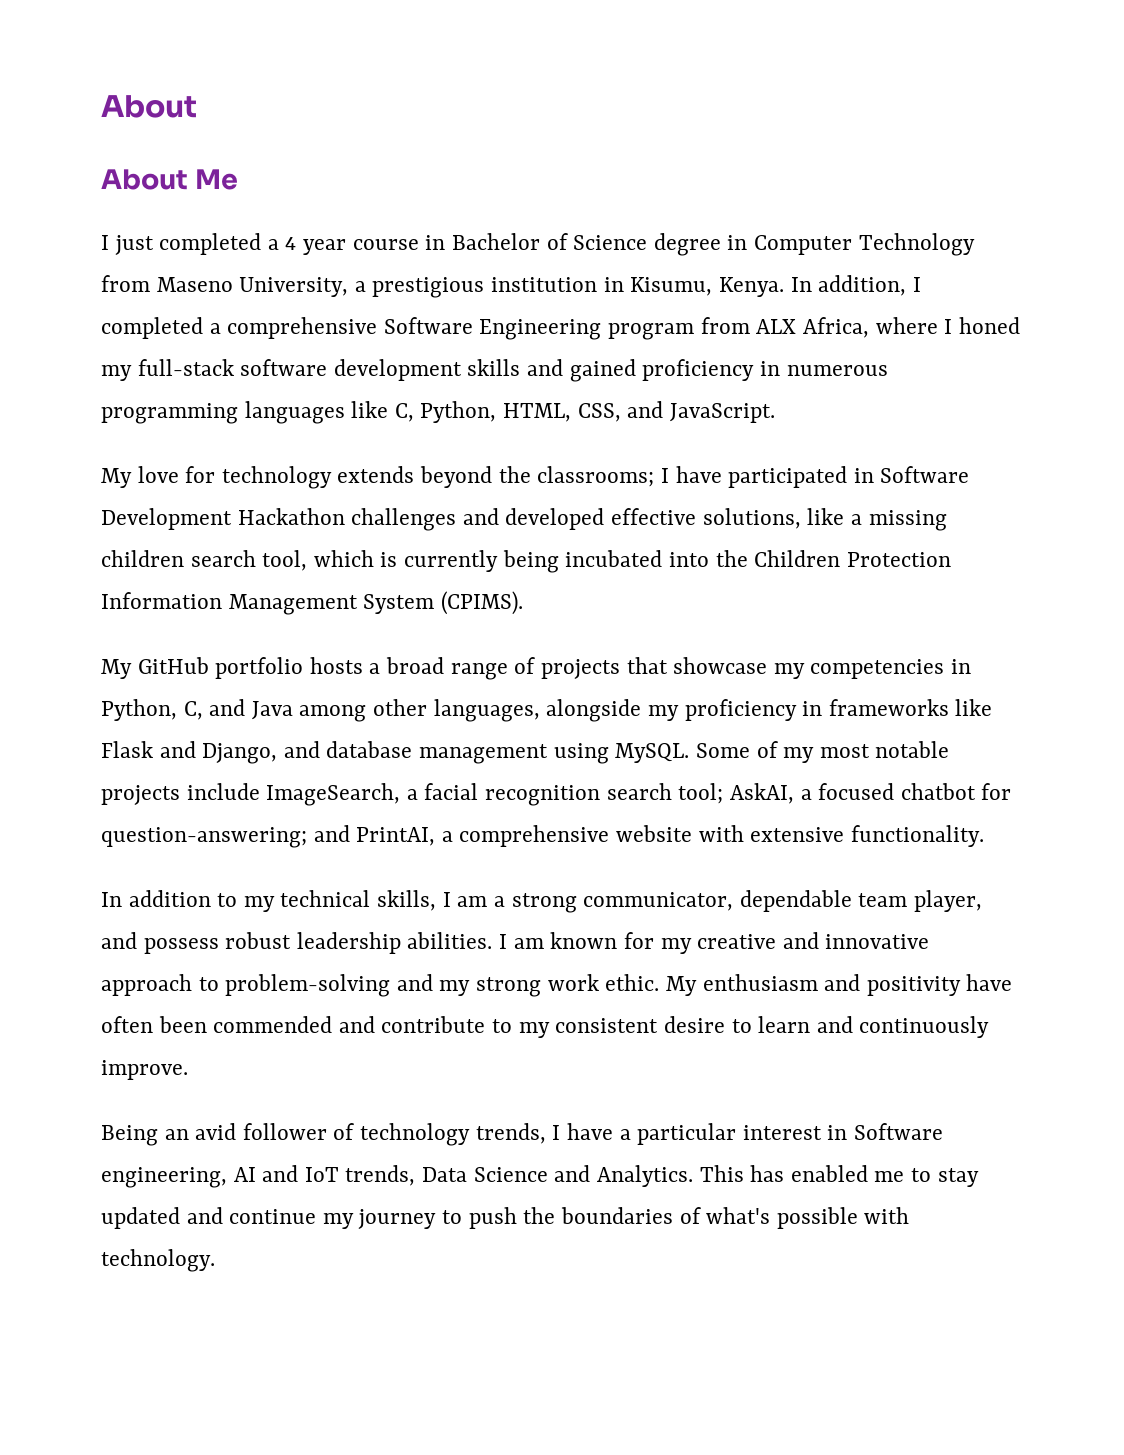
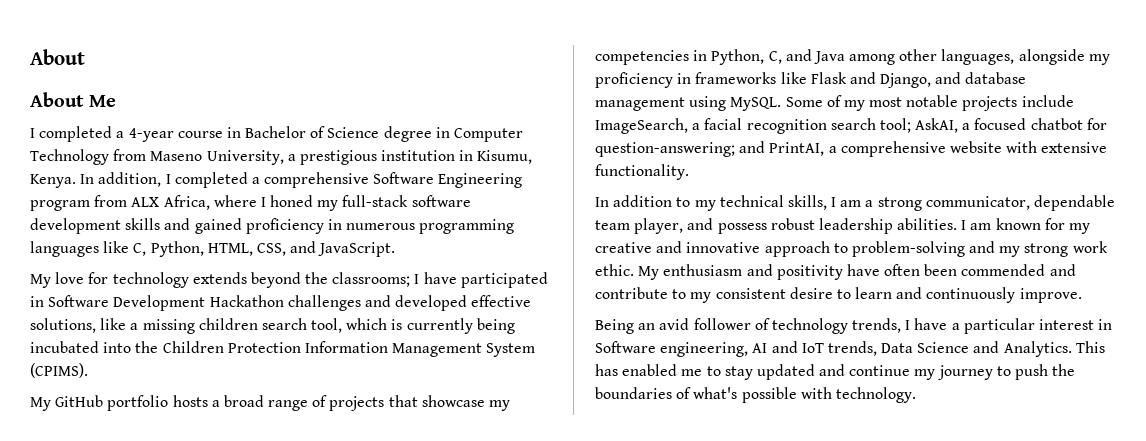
[114,233,347,255] just completed a 4 year -> [39,126,174,142] completed a 4-year

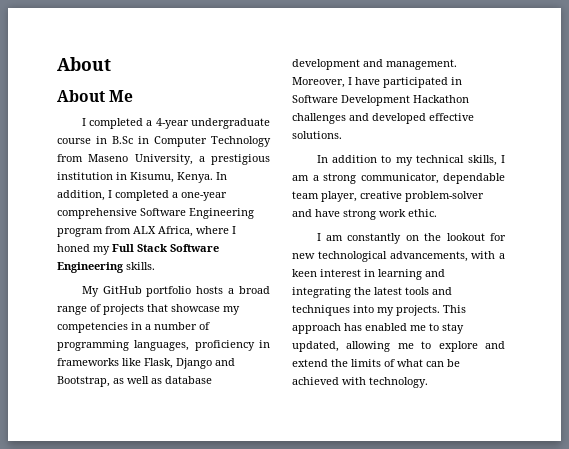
(174, 135) none -> [191,118,270,129] undergraduate
[245,126,432,142] Bachelor of Science degree -> [112,136,133,144] B.Sc
(260, 180) none -> [181,192,227,201] one-year
[342,195,471,207] [30,218,515,234] [30,241,396,257] [30,272,548,288] [30,295,532,311] [30,318,515,334] [30,341,536,357] [30,363,88,378] full-stack software development skills and gained proficiency in numerous programming languages like C, Python, HTML, CSS, and JavaScript. // My love for technology extends beyond the classrooms; I have participated in Software Development Hackathon challenges and developed effective solutions, like a missing children search tool, which is currently being incubated into the Children Protection Information Management System (CPIMS). -> [112,244,219,252] [57,262,155,273] Full Stack Software Engineering skills.
[711,49,1110,65] [595,72,1027,88] [595,95,1074,111] [595,118,1107,134] [595,141,1108,157] [595,164,689,180] Python, C, and Java among other languages, alongside my proficiency in frameworks like Flask and Django, and database management using MySQL. Some of my most notable projects include ImageSearch, a facial recognition search tool; AskAI, a focused chatbot for question-answering; and PrintAI, a comprehensive website with extensive functionality. -> [145,322,210,330] [57,340,270,351] [57,358,235,369] [57,376,212,387] [292,59,457,70] [292,77,462,88] [292,95,469,106] [292,113,474,124] [292,131,342,139] a number of programming languages, proficiency in frameworks like Flask, Django and Bootstrap, as well as database development and management. Moreover, I have participated in Software Development Hackathon challenges and developed effective solutions.
[687,218,1091,234] [595,241,1108,257] [595,264,1076,280] [595,287,1082,303] [595,318,1113,334] [595,341,1105,357] and possess robust leadership abilities. I am known for my creative and innovative approach to problem-solving and my strong work ethic. My enthusiasm and positivity have often been commended and contribute to my consistent desire to learn and continuously improve. // Being an avid follower of technology trends, I have a particular interest in Software engineering, AI and IoT trends, Data Science and Analytics. This -> [360,191,484,202] [292,209,437,220] [316,233,506,244] [292,251,505,262] [292,269,445,280] [292,287,452,298] [292,305,466,316] [292,323,341,334] creative problem-solver and have strong work ethic. // I am constantly on the lookout for new technological advancements, with a keen interest in learning and integrating the latest tools and techniques into my projects. This approach
[756,364,1076,380] [595,387,797,403] updated and continue my journey to push the boundaries of what's possible -> [292,341,505,352] [292,359,460,367] [292,377,339,385] updated, allowing me to explore and extend the limits of what can be achieved

